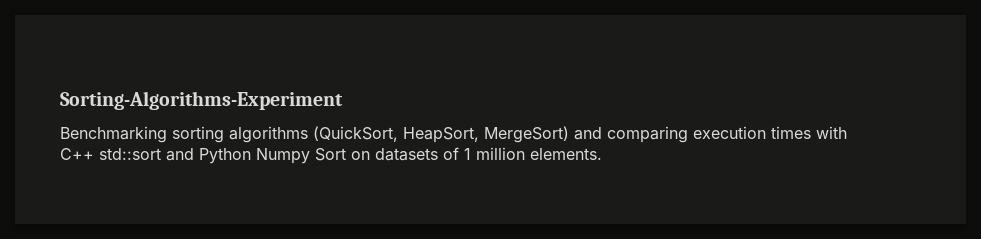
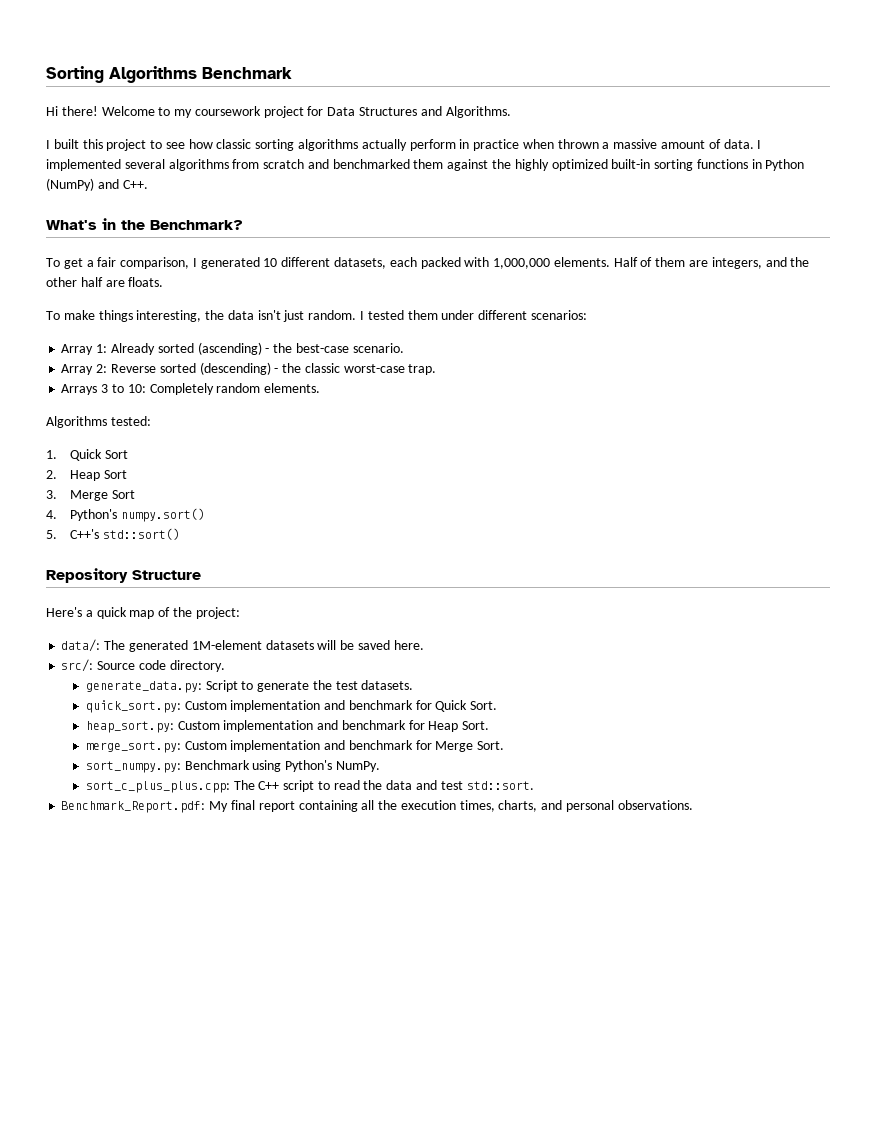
[60,91,343,110] [60,126,847,143] [60,147,602,164] Sorting-Algorithms-Experiment // Benchmarking sorting algorithms (QuickSort, HeapSort, MergeSort) and comparing execution times with C++ std::sort and Python Numpy Sort on datasets of 1 million elements. -> [46,66,292,83] [46,106,511,118] [46,139,762,151] [46,159,805,171] [46,178,148,191] [46,218,243,230] [46,257,810,269] [46,277,164,287] [46,310,587,322] [61,342,404,355] [61,362,437,375] [61,383,321,395] [46,416,151,428] [46,449,129,461] [46,470,128,481] [46,490,136,501] [46,508,206,522] [46,528,181,540] [46,568,201,583] [46,607,240,619] [61,639,424,652] [61,659,225,672] [85,680,414,693] [85,700,498,713] [85,720,490,733] [85,740,505,753] [85,760,380,773] [85,780,534,793] [61,800,693,813] Sorting Algorithms Benchmark // Hi there! Welcome to my coursework project for Data Structures and Algorithms. // I built this project to see how classic sorting algorithms actually perform in practice when thrown a massive amount of data. I implemented several algorithms from scratch and benchmarked them against the highly optimized built-in sorting functions in Python (NumPy) and C++. // What's in the Benchmark? // To get a fair comparison, I generated 10 different datasets, each packed with 1,000,000 elements. Half of them are integers, and the other half are floats. // To make things interesting, the data isn't just random. I tested them under different scenarios: // Array 1: Already sorted (ascending) - the best-case scenario. // Array 2: Reverse sorted (descending) - the classic worst-case trap. // Arrays 3 to 10: Completely random elements. // Algorithms tested: // 1. Quick Sort // 2. Heap Sort // 3. Merge Sort // 4. Python's numpy.sort() // 5. C++'s std::sort() // Repository Structure // Here's a quick map of the project: // data/: The generated 1M-element datasets will be saved here. // src/: Source code directory. // generate_data.py: Script to generate the test datasets. // quick_sort.py: Custom implementation and benchmark for Quick Sort. // heap_sort.py: Custom implementation and benchmark for Heap Sort. // merge_sort.py: Custom implementation and benchmark for Merge Sort. // sort_numpy.py: Benchmark using Python's NumPy. // sort_c_plus_plus.cpp: The C++ script to read the data and test std::sort. // Benchmark_Report.pdf: My final report containing all the execution times, charts, and personal observations.

